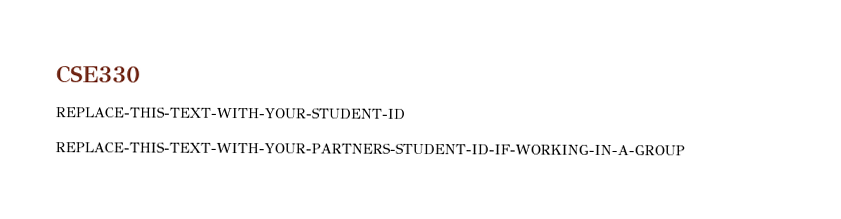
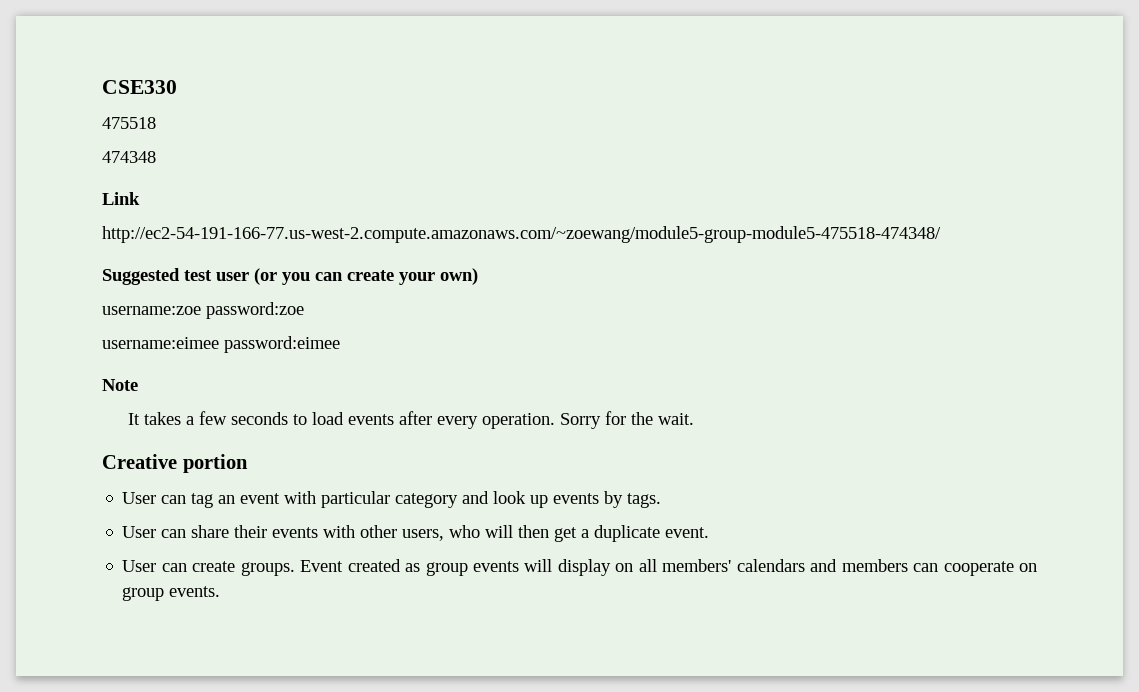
[55,106,406,120] [55,141,685,157] REPLACE-THIS-TEXT-WITH-YOUR-STUDENT-ID // REPLACE-THIS-TEXT-WITH-YOUR-PARTNERS-STUDENT-ID-IF-WORKING-IN-A-GROUP -> [102,117,156,129] [102,151,156,163] [102,192,140,205] [102,226,941,243] [102,268,478,285] [102,302,304,319] [102,336,340,353] [102,379,138,391] [127,411,694,429] [102,454,248,473] [122,491,662,508] [122,525,710,542] [122,559,1037,576] [122,586,221,601] 475518 // 474348 // Link // http://ec2-54-191-166-77.us-west-2.compute.amazonaws.com/~zoewang/module5-group-module5-475518-474348/ // Suggested test user (or you can create your own) // username:zoe password:zoe // username:eimee password:eimee // Note // It takes a few seconds to load events after every operation. Sorry for the wait. // Creative portion // User can tag an event with particular category and look up events by tags. // User can share their events with other users, who will then get a duplicate event. // User can create groups. Event created as group events will display on all members' calendars and members can cooperate on group events.

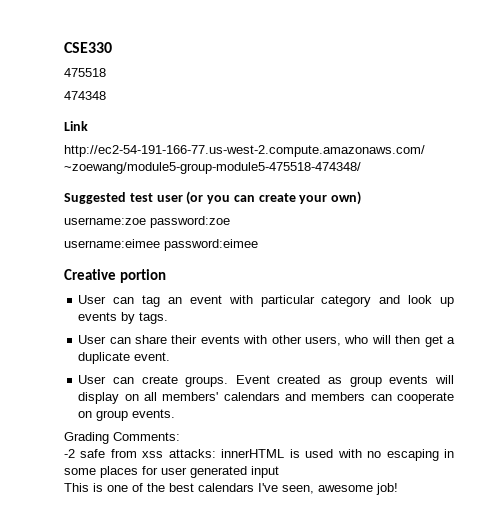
[102,379,138,391] [127,411,694,429] // Note // It takes a few seconds to load events after every operation. Sorry for the wait. -> (258, 245) none
(221, 591) none -> [64,432,180,444] [64,449,454,461] [64,466,279,478] [64,483,398,495] // Grading Comments: // -2 safe from xss attacks: innerHTML is used with no escaping in some places for user generated input // This is one of the best calendars I've seen, awesome job!

